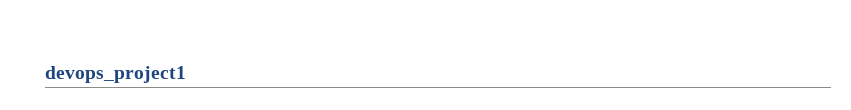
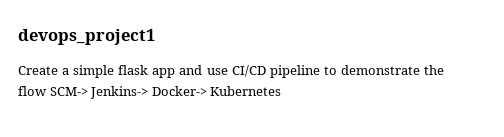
(186, 74) none -> [18,65,444,78] [18,86,282,99] // Create a simple flask app and use CI/CD pipeline to demonstrate the flow SCM-> Jenkins-> Docker-> Kubernetes

